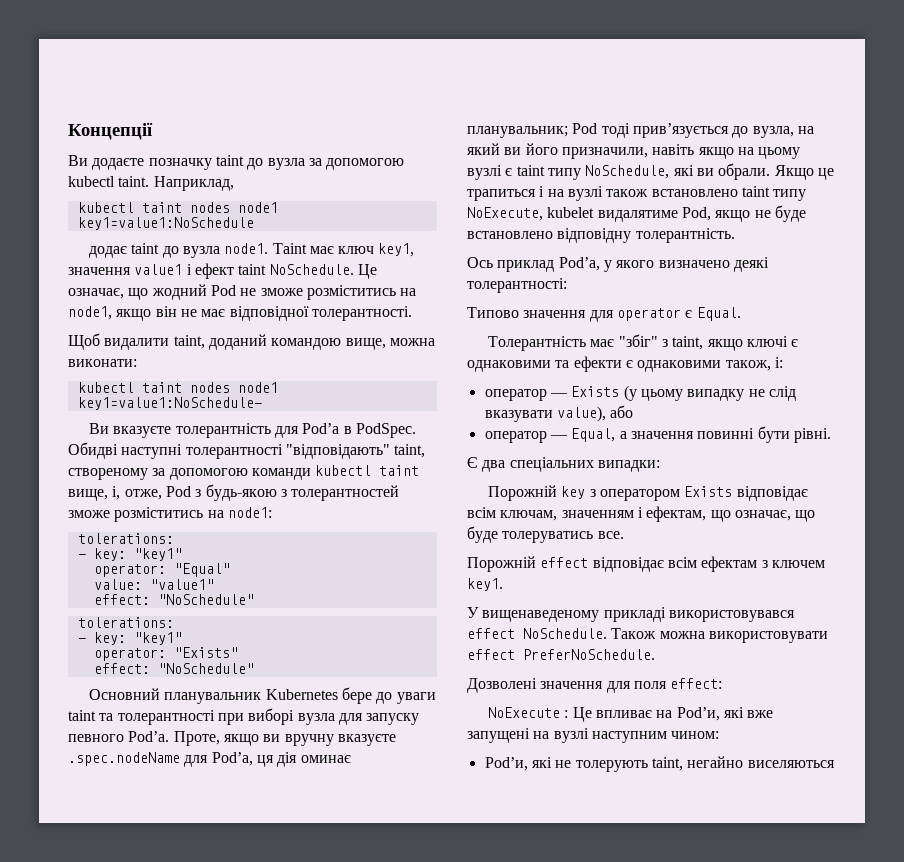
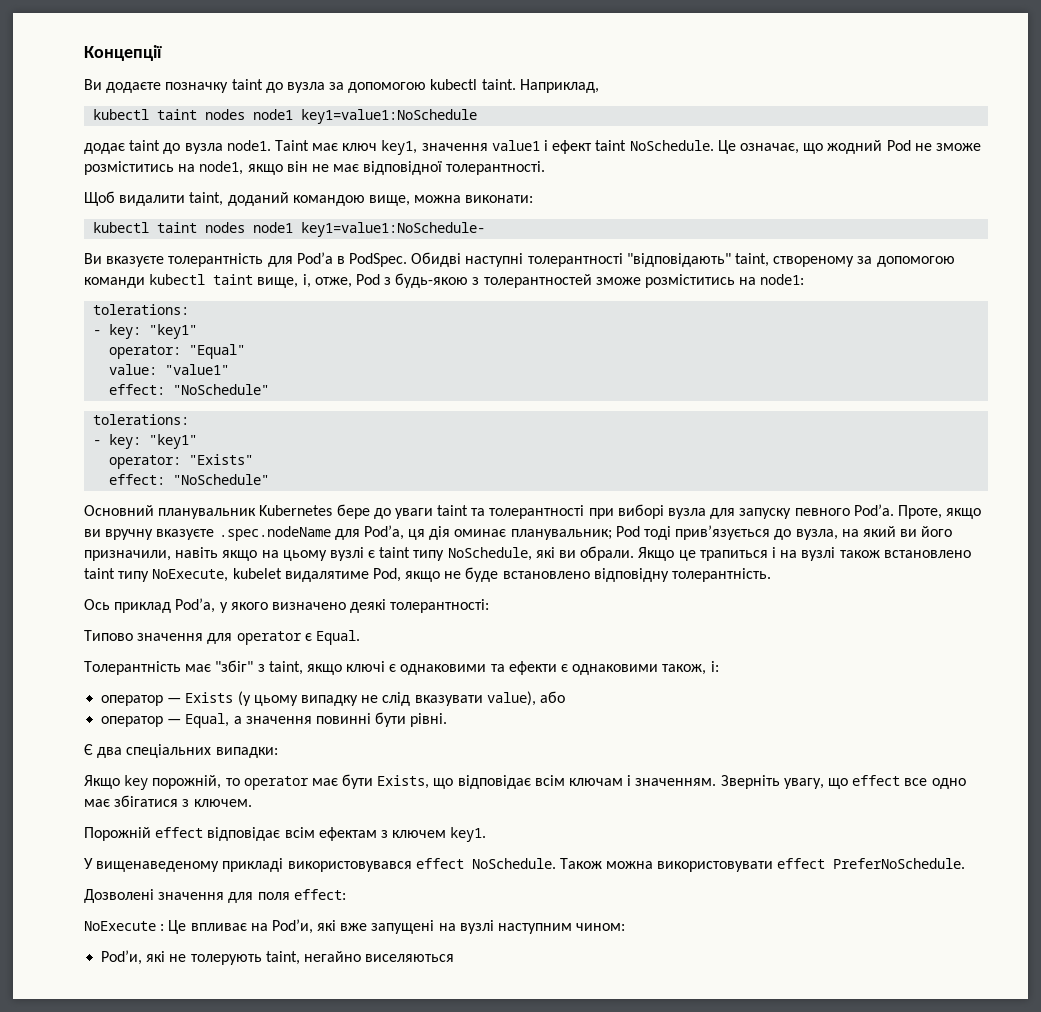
[487,485,808,501] [467,506,816,522] [467,526,624,543] Порожній key з оператором Exists відповідає всім ключам, значенням і ефектам, що означає, що буде толеруватись все. -> [84,774,966,790] [84,795,252,807] Якщо key порожній, то operator має бути Exists, що відповідає всім ключам і значенням. Зверніть увагу, що effect все одно має збігатися з ключем.

